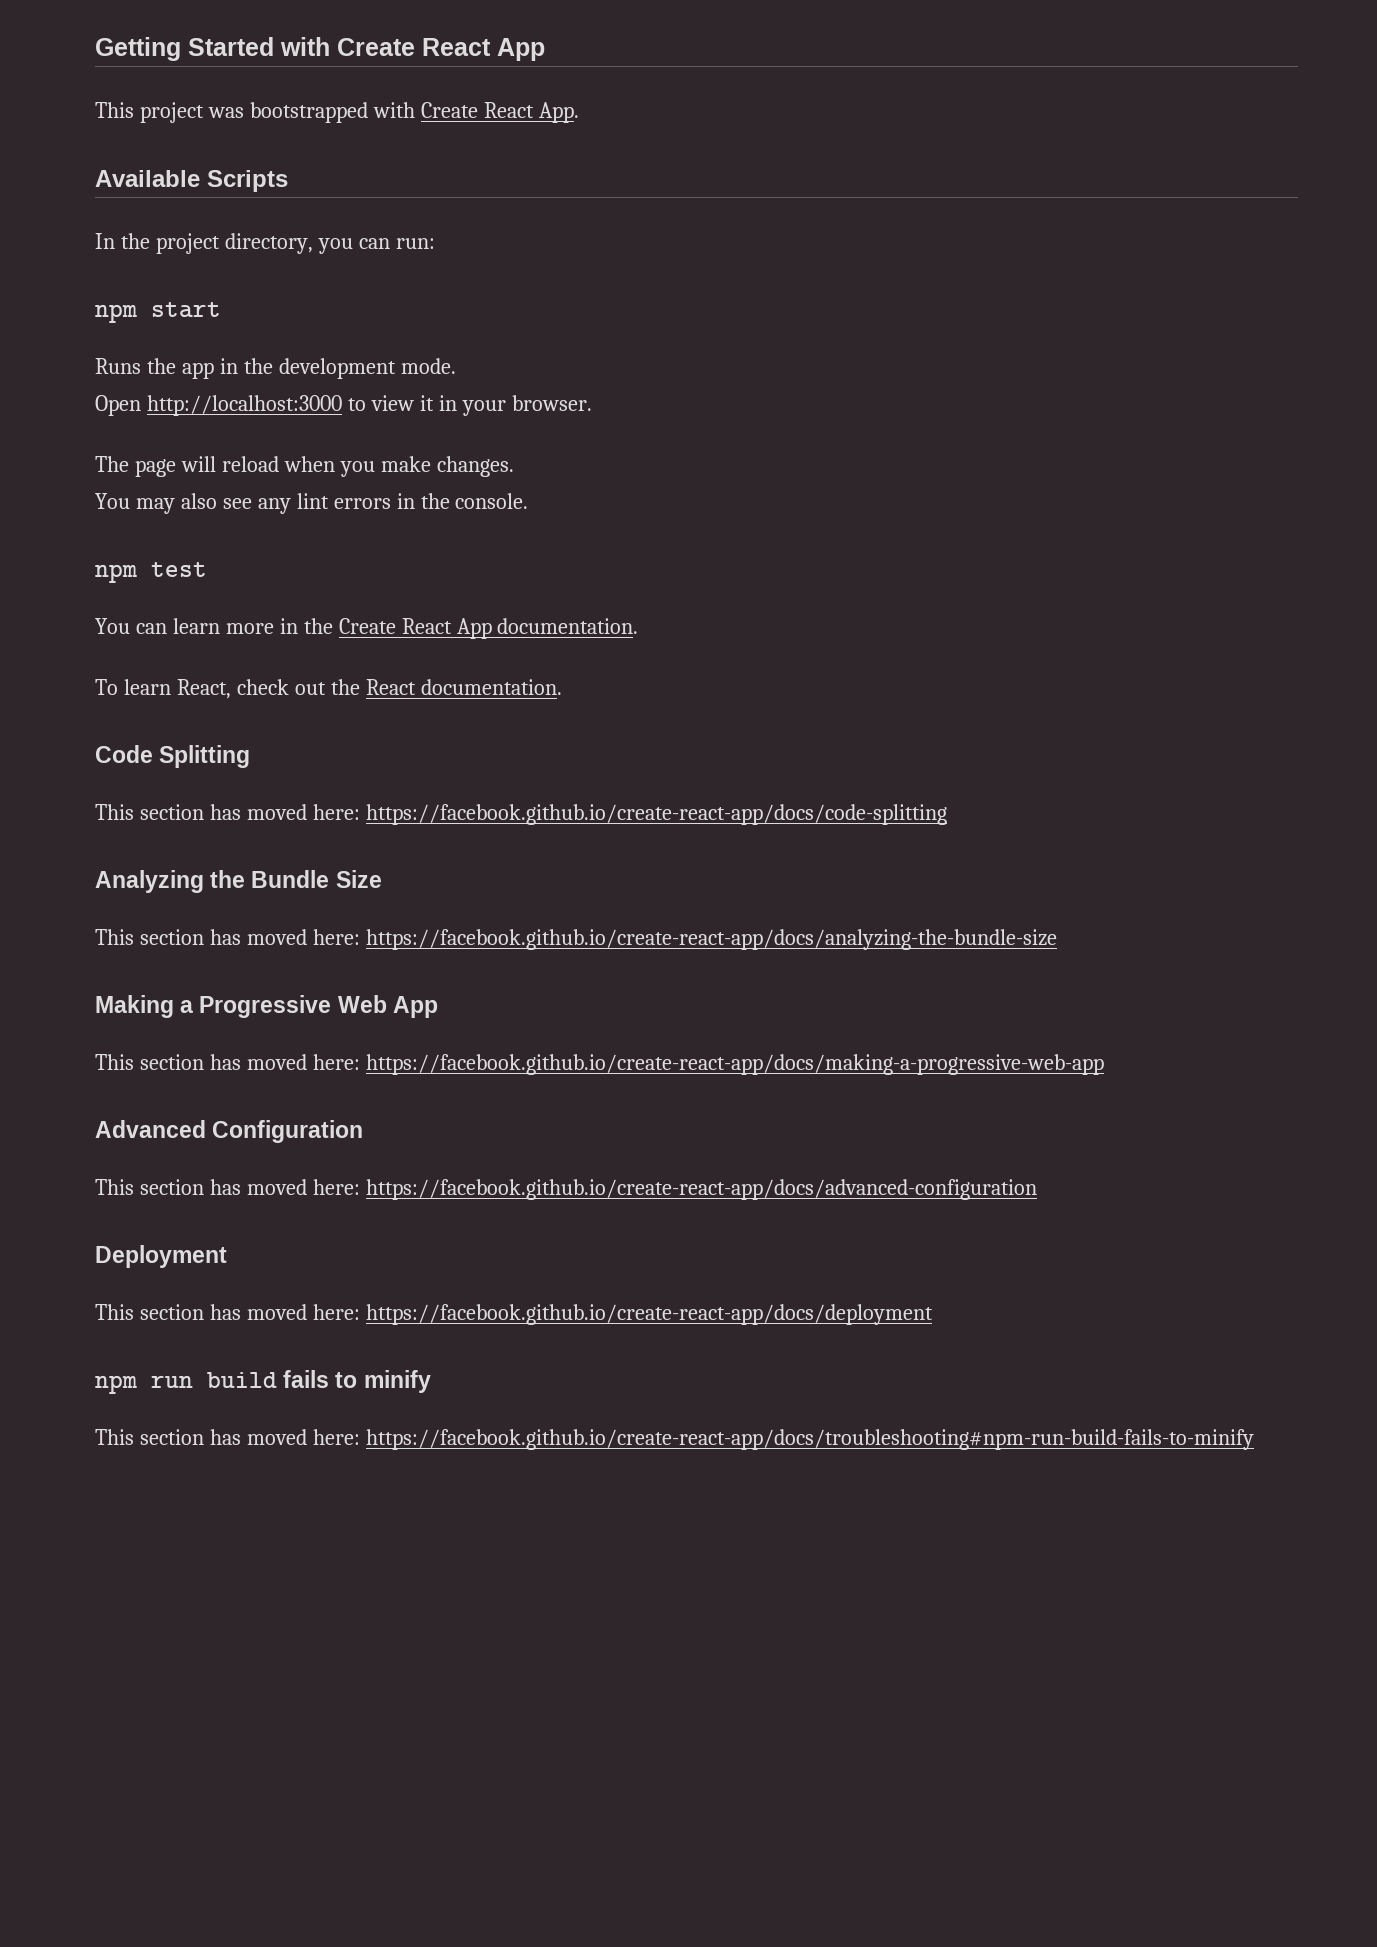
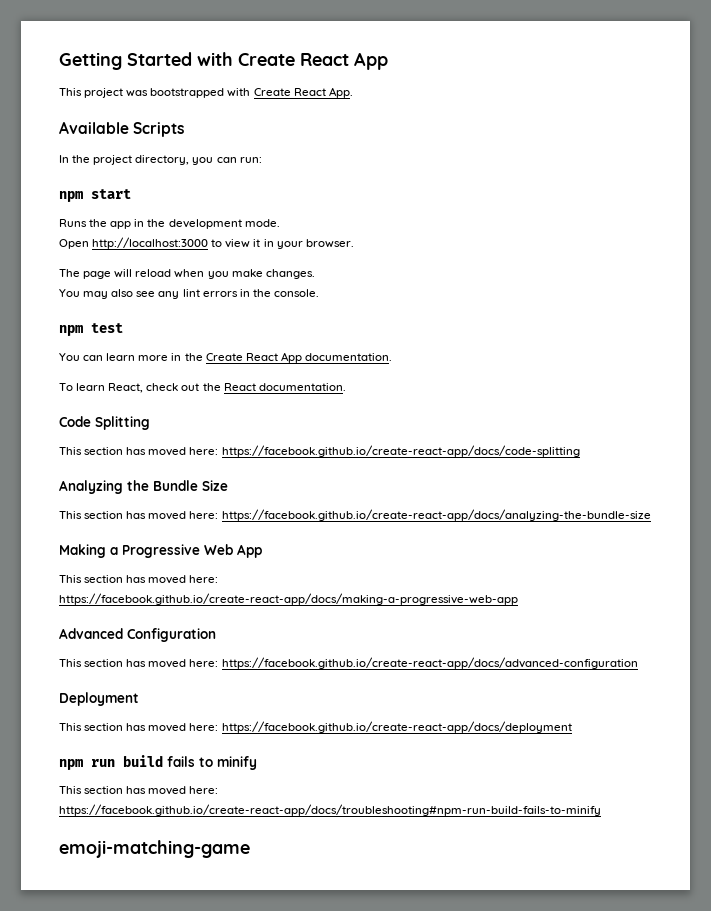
(1254, 1439) none -> [59,840,250,858] // emoji-matching-game

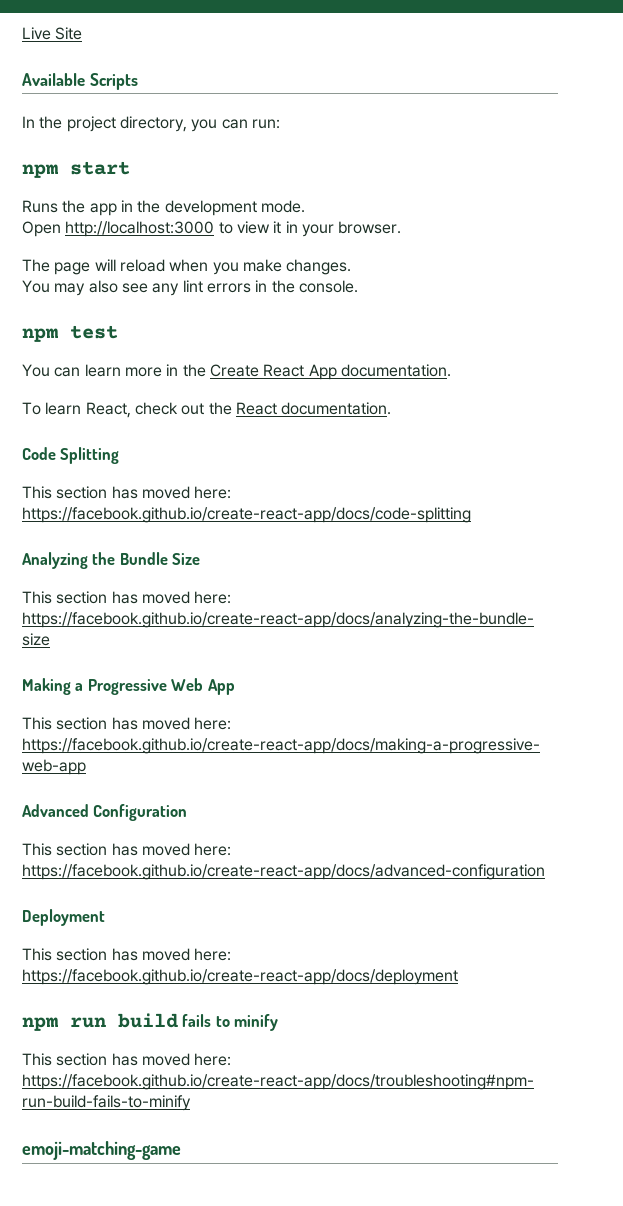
[59,52,388,70] [59,87,353,98] Getting Started with Create React App // This project was bootstrapped with Create React App. -> [22,27,83,40] Live Site

